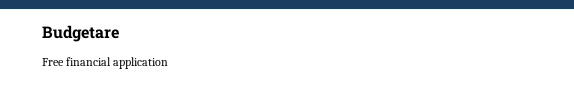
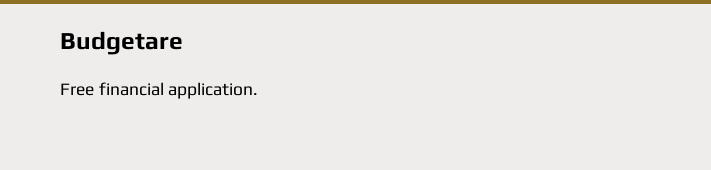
[113,57,169,69] application -> [168,82,258,99] application.

